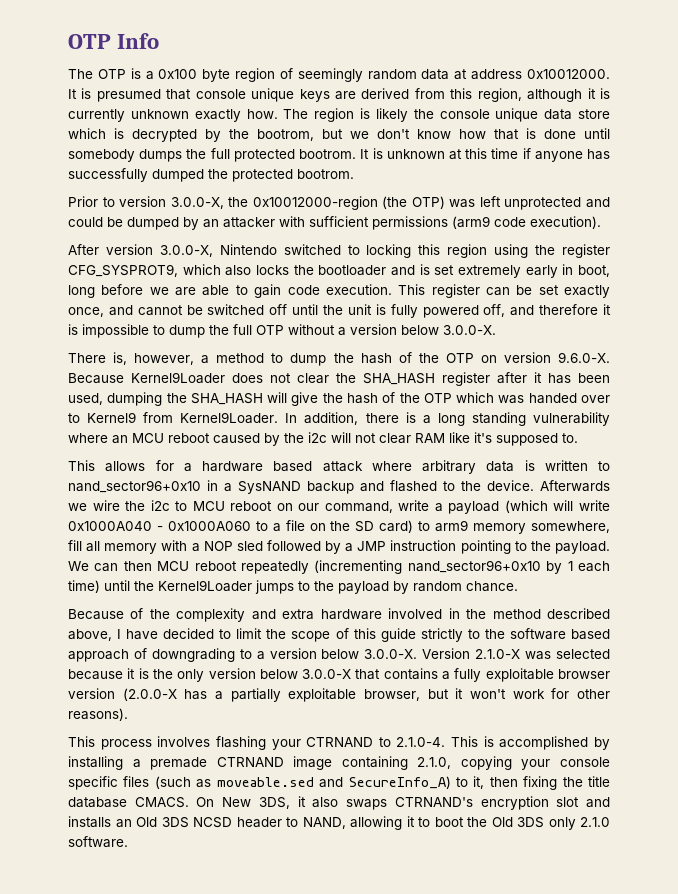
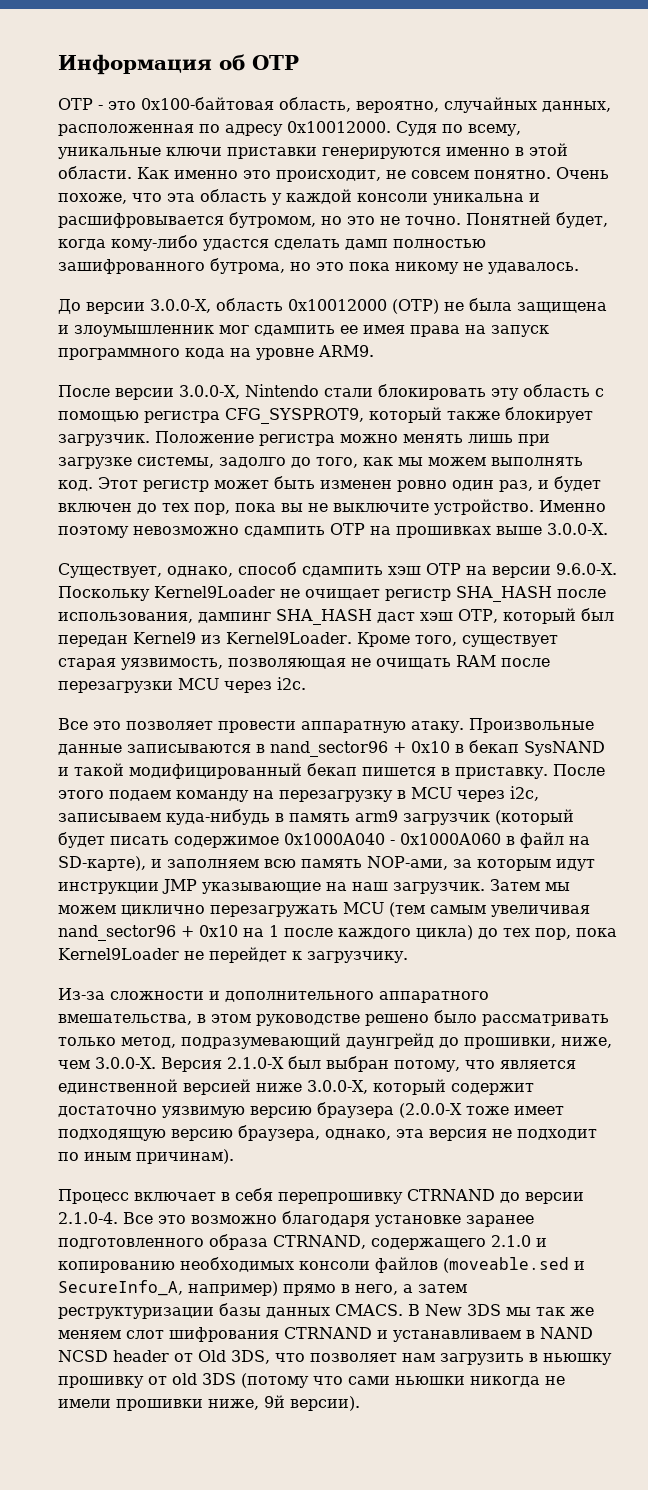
[68,33,160,49] [68,68,610,82] [68,88,611,102] [68,108,610,122] [68,128,610,142] [68,148,610,162] [68,168,354,182] [68,196,610,210] [68,216,601,230] [68,244,611,258] [68,264,611,278] [68,284,610,298] [68,304,612,318] [68,324,496,338] [68,352,610,366] [68,372,610,386] [68,392,610,406] [68,412,610,426] [68,432,578,446] [68,460,610,474] [68,480,610,494] [68,500,611,514] [68,520,610,534] [68,540,610,554] [68,560,610,574] [68,580,518,594] [68,608,610,622] [68,628,610,642] [68,648,611,662] [68,668,611,682] [68,688,610,702] [68,708,128,721] [68,736,610,750] [68,756,610,770] [68,776,611,790] [68,796,610,810] [68,816,610,830] [68,836,128,848] OTP Info // The OTP is a 0x100 byte region of seemingly random data at address 0x10012000. It is presumed that console unique keys are derived from this region, although it is currently unknown exactly how. The region is likely the console unique data store which is decrypted by the bootrom, but we don't know how that is done until somebody dumps the full protected bootrom. It is unknown at this time if anyone has successfully dumped the protected bootrom. // Prior to version 3.0.0-X, the 0x10012000-region (the OTP) was left unprotected and could be dumped by an attacker with sufficient permissions (arm9 code execution). // After version 3.0.0-X, Nintendo switched to locking this region using the register CFG_SYSPROT9, which also locks the bootloader and is set extremely early in boot, long before we are able to gain code execution. This register can be set exactly once, and cannot be switched off until the unit is fully powered off, and therefore it is impossible to dump the full OTP without a version below 3.0.0-X. // There is, however, a method to dump the hash of the OTP on version 9.6.0-X. Because Kernel9Loader does not clear the SHA_HASH register after it has been used, dumping the SHA_HASH will give the hash of the OTP which was handed over to Kernel9 from Kernel9Loader. In addition, there is a long standing vulnerability where an MCU reboot caused by the i2c will not clear RAM like it's supposed to. // This allows for a hardware based attack where arbitrary data is written to nand_sector96+0x10 in a SysNAND backup and flashed to the device. Afterwards we wire the i2c to MCU reboot on our command, write a payload (which will write 0x1000A040 - 0x1000A060 to a file on the SD card) to arm9 memory somewhere, fill all memory with a NOP sled followed by a JMP instruction pointing to the payload. We can then MCU reboot repeatedly (incrementing nand_sector96+0x10 by 1 each time) until the Kernel9Loader jumps to the payload by random chance. // Because of the complexity and extra hardware involved in the method described above, I have decided to limit the scope of this guide strictly to the software based approach of downgrading to a version below 3.0.0-X. Version 2.1.0-X was selected because it is the only version below 3.0.0-X that contains a fully exploitable browser version (2.0.0-X has a partially exploitable browser, but it won't work for other reasons). // This process involves flashing your CTRNAND to 2.1.0-4. This is accomplished by installing a premade CTRNAND image containing 2.1.0, copying your console specific files (such as moveable.sed and SecureInfo_A) to it, then fixing the title database CMACS. On New 3DS, it also swaps CTRNAND's encryption slot and installs an Old 3DS NCSD header to NAND, allowing it to boot the Old 3DS only 2.1.0 software. -> [58,54,299,75] [58,97,611,113] [58,121,521,136] [58,143,568,159] [58,166,609,182] [58,189,540,205] [58,212,608,228] [58,235,486,251] [58,258,579,274] [58,298,607,314] [58,325,549,337] [58,345,374,360] [58,384,604,400] [58,407,593,424] [58,431,550,446] [58,457,583,469] [58,476,601,492] [58,499,606,515] [58,523,608,538] [58,562,617,578] [58,586,606,602] [58,608,614,625] [58,632,558,647] [58,655,550,670] [58,677,306,693] [58,718,594,733] [58,740,605,757] [58,763,605,779] [58,786,539,802] [58,809,574,825] [58,832,590,848] [58,856,595,871] [58,879,570,894] [58,902,590,917] [58,925,617,941] [58,947,408,963] [58,988,489,1003] [58,1010,609,1026] [58,1033,612,1049] [58,1056,576,1072] [58,1079,534,1095] [58,1102,564,1118] [58,1125,597,1141] [58,1149,234,1164] [58,1188,584,1204] [58,1211,534,1227] [58,1234,547,1250] [58,1257,585,1273] [58,1280,467,1296] [58,1303,594,1319] [58,1327,593,1342] [58,1350,612,1365] [58,1373,565,1388] [58,1395,360,1411] Информация об OTP // OTP - это 0x100-байтовая область, вероятно, случайных данных, расположенная по адресу 0x10012000. Судя по всему, уникальные ключи приставки генерируются именно в этой области. Как именно это происходит, не совсем понятно. Очень похоже, что эта область у каждой консоли уникальна и расшифровывается бутромом, но это не точно. Понятней будет, когда кому-либо удастся сделать дамп полностью зашифрованного бутрома, но это пока никому не удавалось. // До версии 3.0.0-X, область 0x10012000 (OTP) не была защищена и злоумышленник мог сдампить ее имея права на запуск программного кода на уровне ARM9. // После версии 3.0.0-X, Nintendo стали блокировать эту область с помощью регистра CFG_SYSPROT9, который также блокирует загрузчик. Положение регистра можно менять лишь при загрузке системы, задолго до того, как мы можем выполнять код. Этот регистр может быть изменен ровно один раз, и будет включен до тех пор, пока вы не выключите устройство. Именно поэтому невозможно сдампить OTP на прошивках выше 3.0.0-X. // Существует, однако, способ сдампить хэш OTP на версии 9.6.0-X. Поскольку Kernel9Loader не очищает регистр SHA_HASH после использования, дампинг SHA_HASH даст хэш OTP, который был передан Kernel9 из Kernel9Loader. Кроме того, существует старая уязвимость, позволяющая не очищать RAM после перезагрузки MCU через i2c. // Все это позволяет провести аппаратную атаку. Произвольные данные записываются в nand_sector96 + 0x10 в бекап SysNAND и такой модифицированный бекап пишется в приставку. После этого подаем команду на перезагрузку в MCU через i2c, записываем куда-нибудь в память arm9 загрузчик (который будет писать содержимое 0x1000A040 - 0x1000A060 в файл на SD-карте), и заполняем всю память NOP-ами, за которым идут инструкции JMP указывающие на наш загрузчик. Затем мы можем циклично перезагружать MCU (тем самым увеличивая nand_sector96 + 0х10 на 1 после каждого цикла) до тех пор, пока Kernel9Loader не перейдет к загрузчику. // Из-за сложности и дополнительного аппаратного вмешательства, в этом руководстве решено было рассматривать только метод, подразумевающий даунгрейд до прошивки, ниже, чем 3.0.0-X. Версия 2.1.0-X был выбран потому, что является единственной версией ниже 3.0.0-X, который содержит достаточно уязвимую версию браузера (2.0.0-X тоже имеет подходящую версию браузера, однако, эта версия не подходит по иным причинам). // Процесс включает в себя перепрошивку CTRNAND до версии 2.1.0-4. Все это возможно благодаря установке заранее подготовленного образа CTRNAND, содержащего 2.1.0 и копированию необходимых консоли файлов (moveable.sed и SecureInfo_A, например) прямо в него, а затем реструктуризации базы данных CMACS. В New 3DS мы так же меняем слот шифрования CTRNAND и устанавливаем в NAND NCSD header от Old 3DS, что позволяет нам загрузить в ньюшку прошивку от old 3DS (потому что сами ньюшки никогда не имели прошивки ниже, 9й версии).

